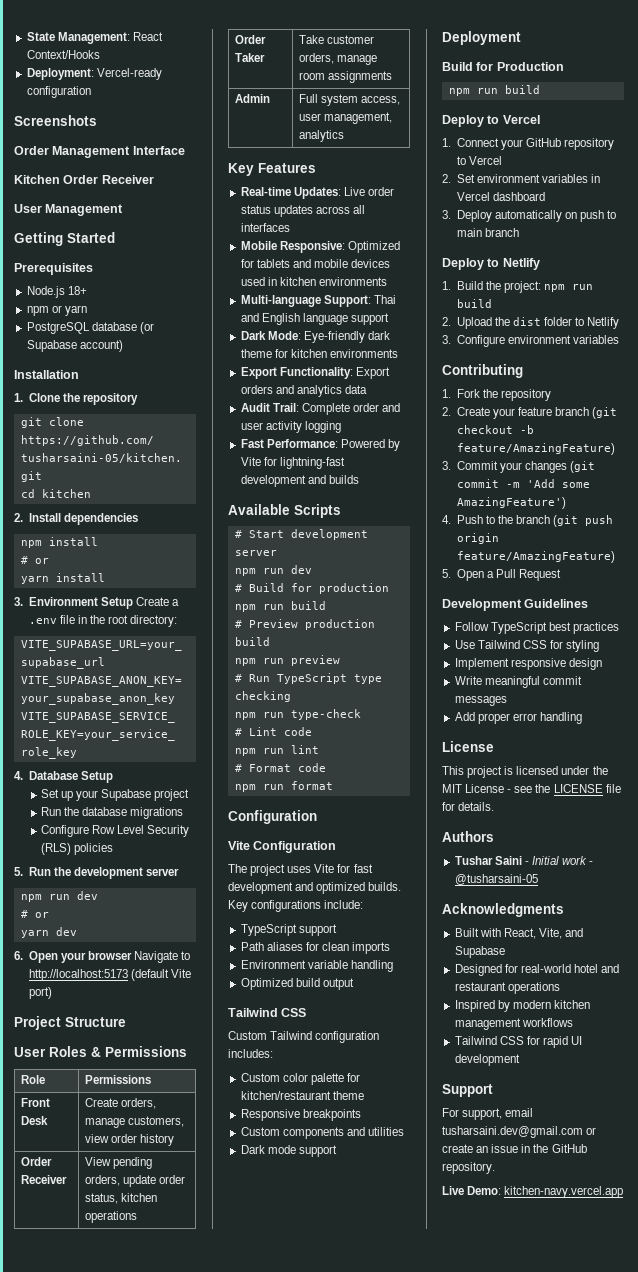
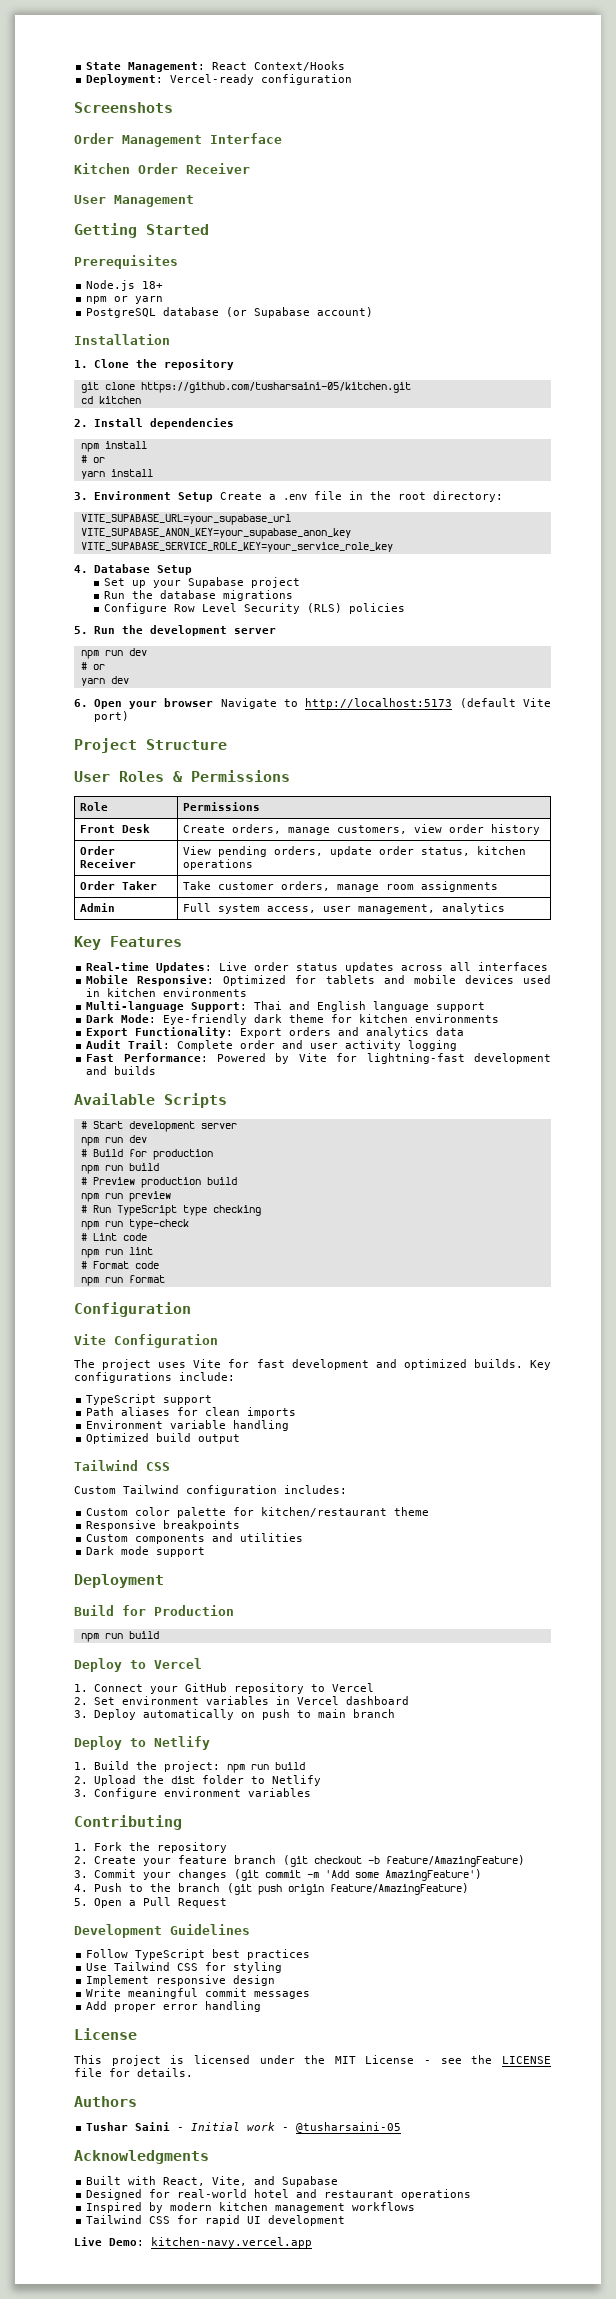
[442,1084,493,1097] [442,1108,534,1120] [442,1126,597,1138] [442,1144,587,1153] [442,1162,495,1174] // Support // For support, email tusharsaini.dev@gmail.com or create an issue in the GitHub repository. -> (346, 2220) none

